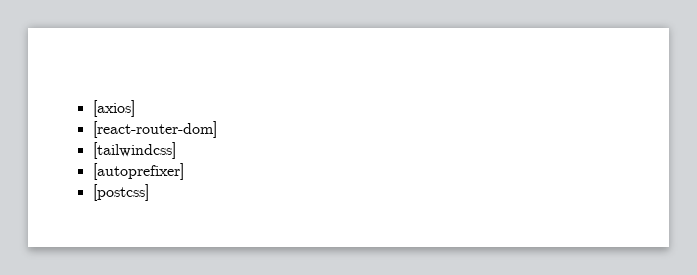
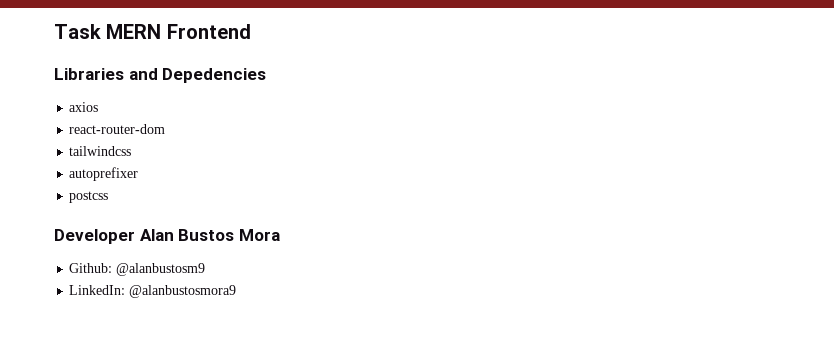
[92,100,135,117] [92,121,217,138] [92,142,176,159] [92,163,184,180] [92,184,149,201] [axios] // [react-router-dom] // [tailwindcss] // [autoprefixer] // [postcss] -> [54,24,251,39] [54,68,267,83] [69,102,99,112] [69,124,166,134] [69,146,132,156] [69,167,139,181] [69,191,109,203] [54,229,280,244] [69,263,206,276] [69,285,237,298] Task MERN Frontend // Libraries and Depedencies // axios // react-router-dom // tailwindcss // autoprefixer // postcss // Developer Alan Bustos Mora // Github: @alanbustosm9 // LinkedIn: @alanbustosmora9

